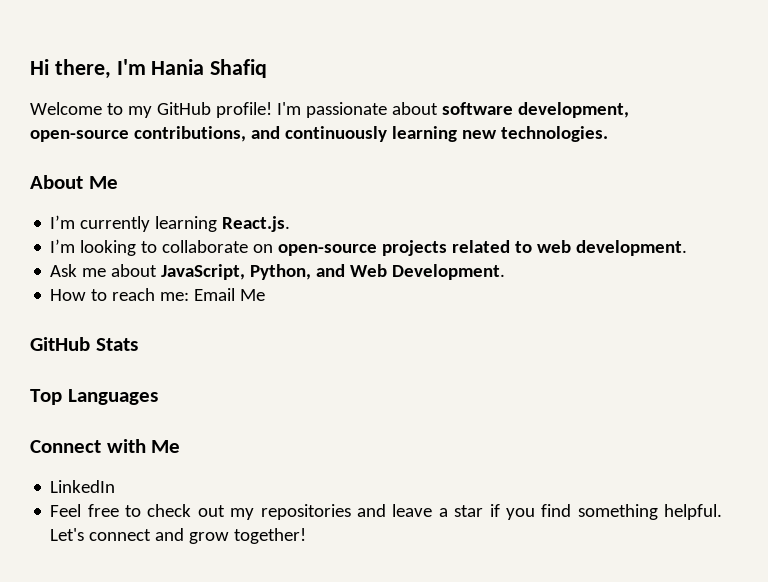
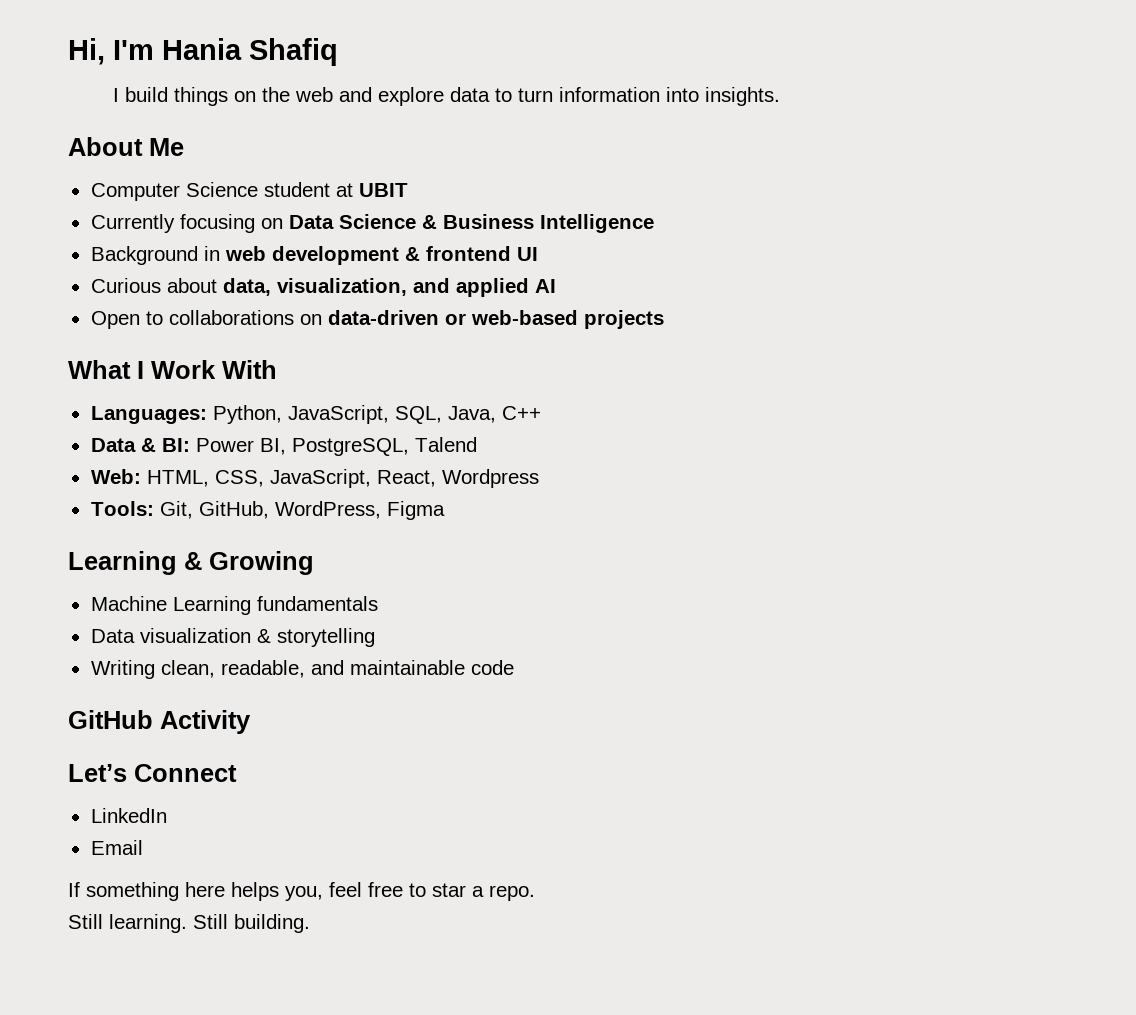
[30,59,111,79] Hi there, -> [68,38,105,65] Hi,
[30,102,629,118] [30,126,608,142] [30,175,118,189] [50,215,291,232] [50,239,688,256] [50,264,506,280] [50,288,266,301] [30,337,138,351] [30,389,158,405] Welcome to my GitHub profile! I'm passionate about software development, open-source contributions, and continuously learning new technologies. // About Me // I’m currently learning React.js. // I’m looking to collaborate on open-source projects related to web development. // Ask me about JavaScript, Python, and Web Development. // How to reach me: Email Me // GitHub Stats // Top Languages // -> [113,87,781,106] [68,137,184,156] [90,182,408,201] [90,214,654,233] [90,246,538,265] [90,278,556,297] [90,310,664,329] [68,360,277,379] [90,405,541,424] [90,437,477,456] [90,469,539,488] [90,501,445,520] [68,551,314,575] [90,596,378,615] [90,628,375,647] [90,660,514,679] [68,710,251,734] [68,764,127,782] I build things on the web and explore data to turn information into insights. // About Me // Computer Science student at UBIT // Currently focusing on Data Science & Business Intelligence // Background in web development & frontend UI // Curious about data, visualization, and applied AI // Open to collaborations on data-driven or web-based projects // What I Work With // Languages: Python, JavaScript, SQL, Java, C++ // Data & BI: Power BI, PostgreSQL, Talend // Web: HTML, CSS, JavaScript, React, Wordpress // Tools: Git, GitHub, WordPress, Figma // Learning & Growing // Machine Learning fundamentals // Data visualization & storytelling // Writing clean, readable, and maintainable code // GitHub Activity // Let’s
[106,439,181,453] with Me -> (237, 773) none
[50,504,722,520] [50,528,307,544] Feel free to check out my repositories and leave a star if you find something helpful. Let's connect and grow together! -> [90,840,143,855] [68,882,535,901] [68,914,310,933] Email // If something here helps you, feel free to star a repo. // Still learning. Still building.

